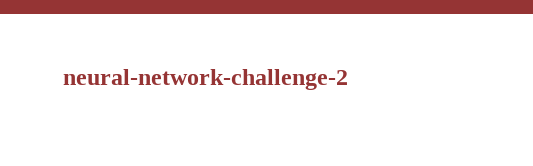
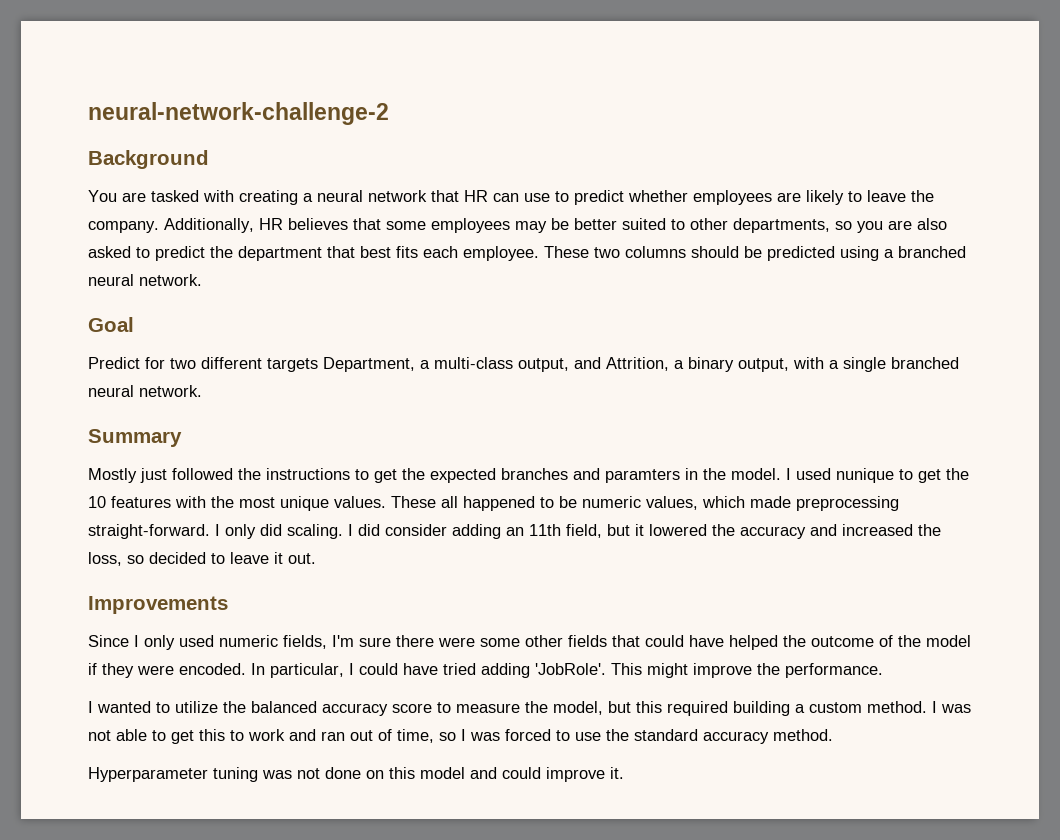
(348, 79) none -> [88,150,209,169] [88,190,934,205] [88,218,947,233] [88,246,966,261] [88,274,202,286] [88,317,134,332] [88,357,959,372] [88,385,202,397] [88,429,182,447] [88,468,969,483] [88,496,899,511] [88,524,941,539] [88,552,316,566] [88,596,228,614] [88,635,971,650] [88,663,883,678] [88,701,971,716] [88,729,833,744] [88,767,624,782] // Background // You are tasked with creating a neural network that HR can use to predict whether employees are likely to leave the company. Additionally, HR believes that some employees may be better suited to other departments, so you are also asked to predict the department that best fits each employee. These two columns should be predicted using a branched neural network. // Goal // Predict for two different targets Department, a multi-class output, and Attrition, a binary output, with a single branched neural network. // Summary // Mostly just followed the instructions to get the expected branches and paramters in the model. I used nunique to get the 10 features with the most unique values. These all happened to be numeric values, which made preprocessing straight-forward. I only did scaling. I did consider adding an 11th field, but it lowered the accuracy and increased the loss, so decided to leave it out. // Improvements // Since I only used numeric fields, I'm sure there were some other fields that could have helped the outcome of the model if they were encoded. In particular, I could have tried adding 'JobRole'. This might improve the performance. // I wanted to utilize the balanced accuracy score to measure the model, but this required building a custom method. I was not able to get this to work and ran out of time, so I was forced to use the standard accuracy method. // Hyperparameter tuning was not done on this model and could improve it.

